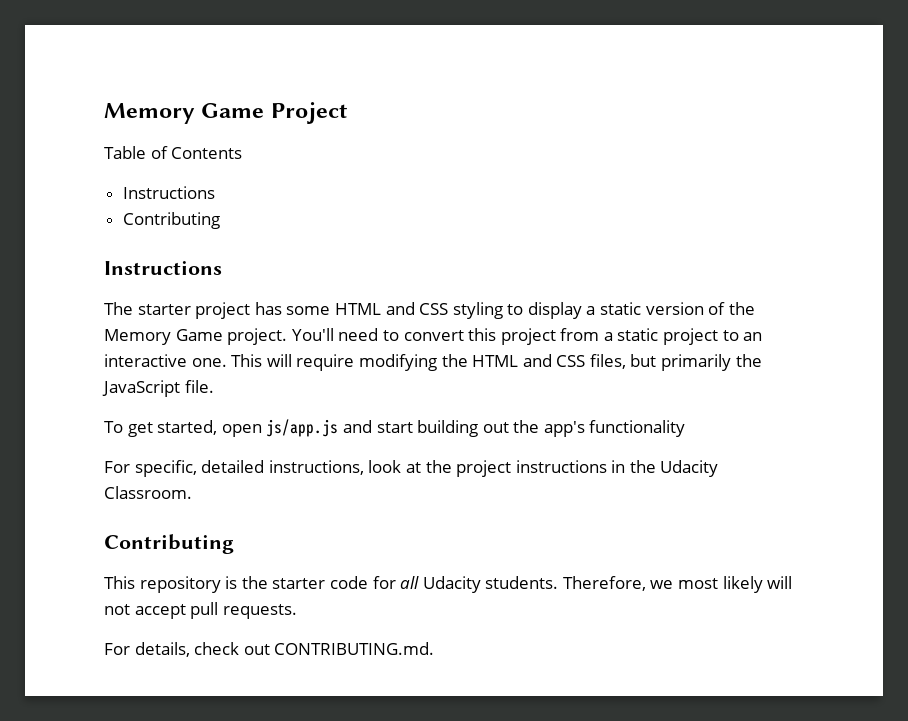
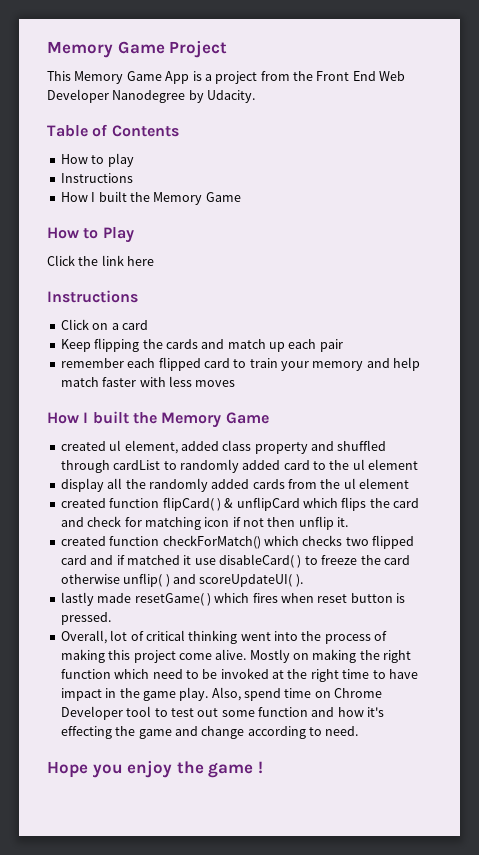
[104,146,243,159] [122,186,215,199] [122,212,220,229] [104,261,222,275] [104,302,755,319] [104,328,763,345] [104,354,762,371] [102,380,214,397] [104,419,686,437] [104,460,719,477] [104,486,192,499] [104,534,234,554] [104,576,793,593] [104,602,297,619] [104,642,435,657] Table of Contents // Instructions // Contributing // Instructions // The starter project has some HTML and CSS styling to display a static version of the Memory Game project. You'll need to convert this project from a static project to an interactive one. This will require modifying the HTML and CSS files, but primarily the JavaScript file. // To get started, open js/app.js and start building out the app's functionality // For specific, detailed instructions, look at the project instructions in the Udacity Classroom. // Contributing // This repository is the starter code for all Udacity students. Therefore, we most likely will not accept pull requests. // For details, check out CONTRIBUTING.md. -> [47,71,406,84] [47,89,256,103] [47,124,179,137] [60,153,134,167] [60,173,133,183] [60,191,241,205] [47,227,134,243] [47,255,155,266] [47,290,138,303] [60,319,148,330] [60,338,343,352] [60,357,421,371] [60,376,236,387] [47,411,269,428] [60,440,387,454] [60,459,419,473] [60,478,410,492] [60,497,420,511] [60,516,349,530] [60,535,414,549] [60,554,410,568] [60,573,303,587] [60,592,406,606] [60,612,111,625] [60,630,388,644] [60,649,412,663] [60,668,418,682] [60,687,383,701] [60,706,385,720] [60,726,359,739] [47,760,263,778] This Memory Game App is a project from the Front End Web Developer Nanodegree by Udacity. // Table of Contents // How to play // Instructions // How I built the Memory Game // How to Play // Click the link here // Instructions // Click on a card // Keep flipping the cards and match up each pair // remember each flipped card to train your memory and help match faster with less moves // How I built the Memory Game // created ul element, added class property and shuffled through cardList to randomly added card to the ul element // display all the randomly added cards from the ul element // created function flipCard( ) & unflipCard which flips the card and check for matching icon if not then unflip it. // created function checkForMatch() which checks two flipped card and if matched it use disableCard( ) to freeze the card otherwise unflip( ) and scoreUpdateUI( ). // lastly made resetGame( ) which fires when reset button is pressed. // Overall, lot of critical thinking went into the process of making this project come alive. Mostly on making the right function which need to be invoked at the right time to have impact in the game play. Also, spend time on Chrome Developer tool to test out some function and how it's effecting the game and change according to need. // Hope you enjoy the game !

